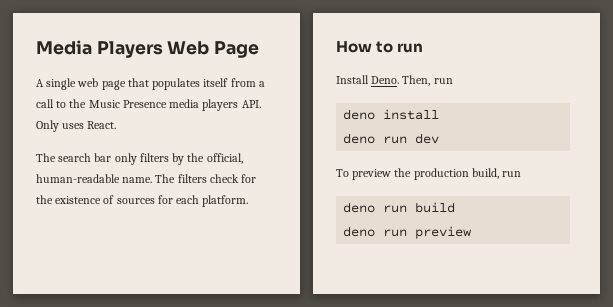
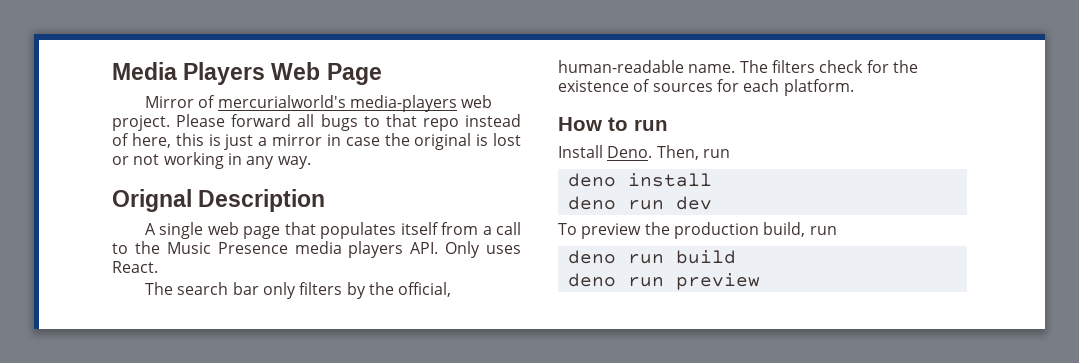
(260, 49) none -> [144,95,493,112] [112,114,521,131] [112,133,521,150] [112,152,311,169] [112,189,326,212] // Mirror of mercurialworld's media-players web project. Please forward all bugs to that repo instead of here, this is just a mirror in case the original is lost or not working in any way. // Orignal Description

